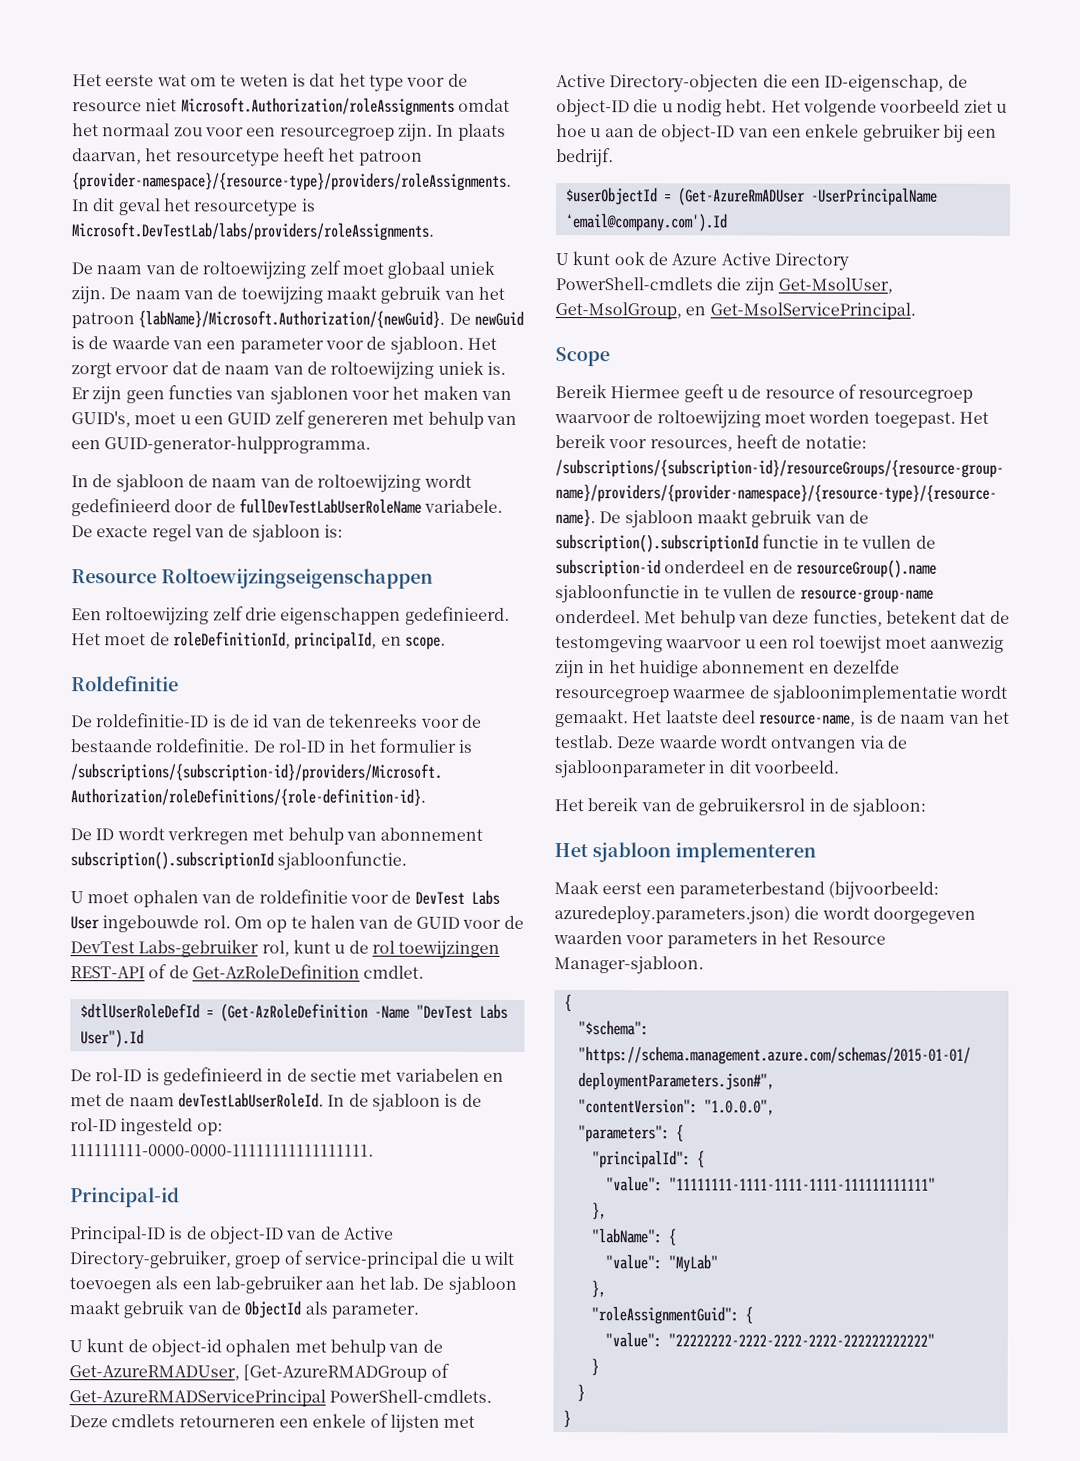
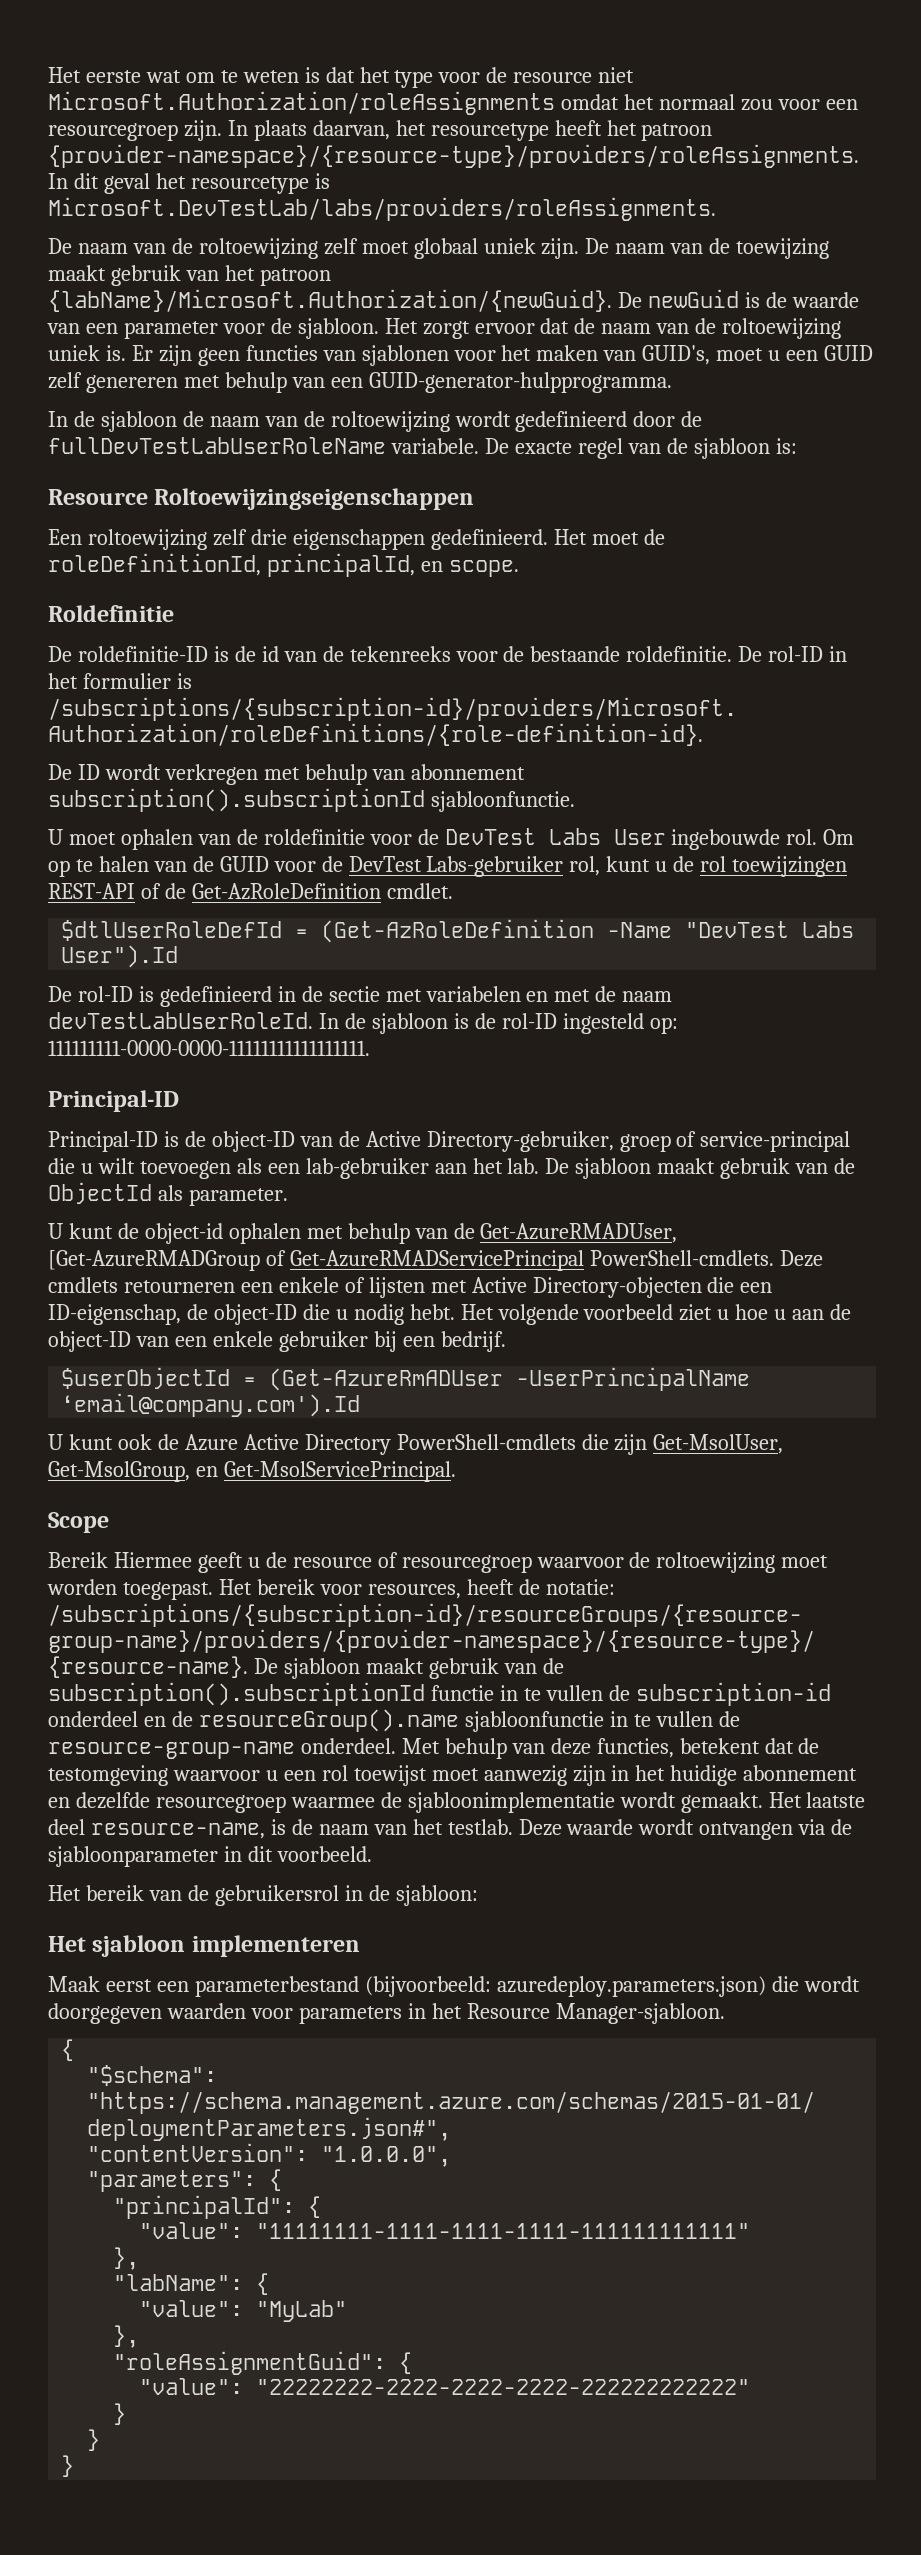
[70,1187,180,1208] Principal-id -> [48,1090,179,1112] Principal-ID

